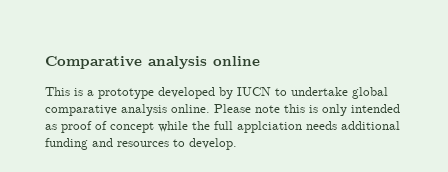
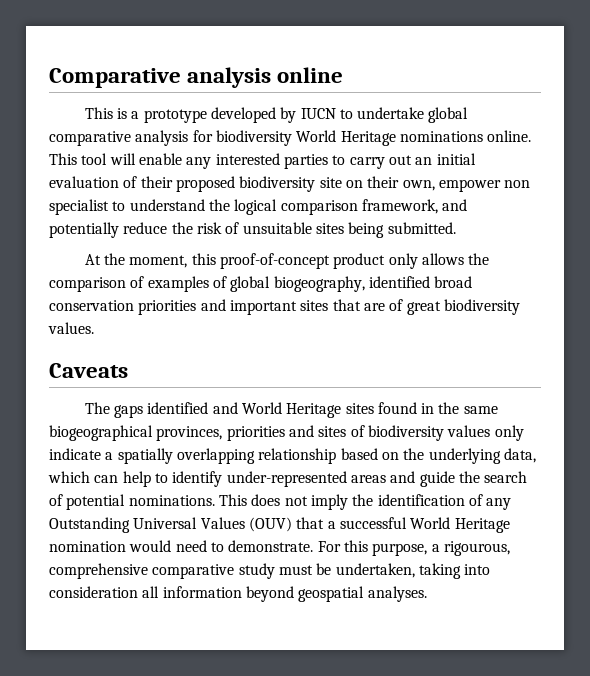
[171,104,400,116] [45,121,400,133] [45,138,237,150] online. Please note this is only intended as proof of concept while the full applciation needs additional funding and resources to develop. -> [192,130,532,146] [49,153,476,169] [49,176,531,192] [49,199,468,215] [49,222,456,238] [84,253,490,269] [49,276,473,292] [49,299,520,315] [48,322,94,334] [49,363,128,378] [84,402,498,418] [49,425,524,441] [49,448,536,464] [48,471,528,487] [49,494,512,510] [49,517,510,533] [49,540,510,556] [49,563,491,579] [49,586,427,602] for biodiversity World Heritage nominations online. This tool will enable any interested parties to carry out an initial evaluation of their proposed biodiversity site on their own, empower non specialist to understand the logical comparison framework, and potentially reduce the risk of unsuitable sites being submitted. // At the moment, this proof-of-concept product only allows the comparison of examples of global biogeography, identified broad conservation priorities and important sites that are of great biodiversity values. // Caveats // The gaps identified and World Heritage sites found in the same biogeographical provinces, priorities and sites of biodiversity values only indicate a spatially overlapping relationship based on the underlying data, which can help to identify under-represented areas and guide the search of potential nominations. This does not imply the identification of any Outstanding Universal Values (OUV) that a successful World Heritage nomination would need to demonstrate. For this purpose, a rigourous, comprehensive comparative study must be undertaken, taking into consideration all information beyond geospatial analyses.

